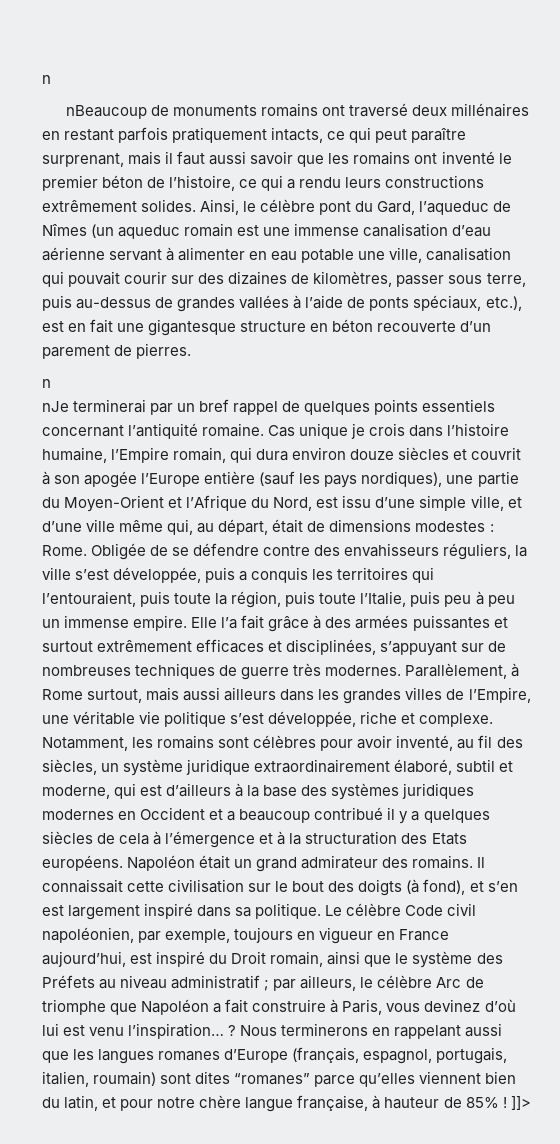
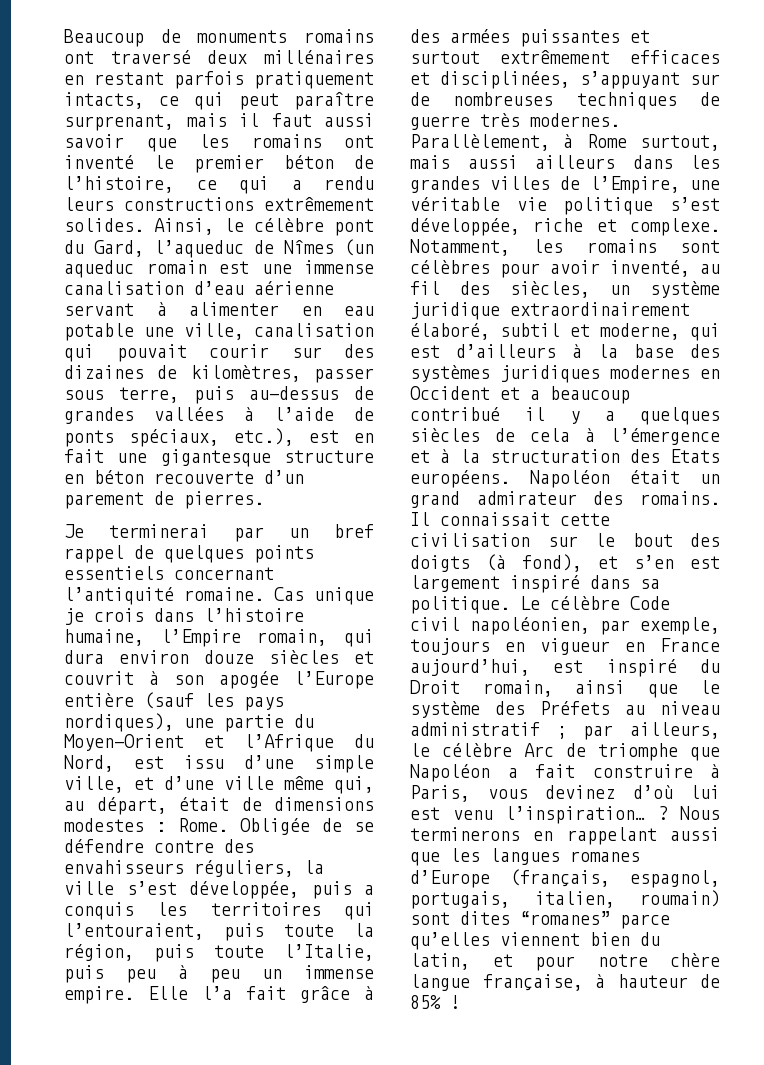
[42,75,51,84] [66,105,148,119] n // nBeaucoup -> [64,29,144,47] Beaucoup
[42,379,51,388] [42,401,69,412] n // nJe -> [64,524,84,538] Je
[510,1096,531,1110] ]]> -> (460, 1002) none

